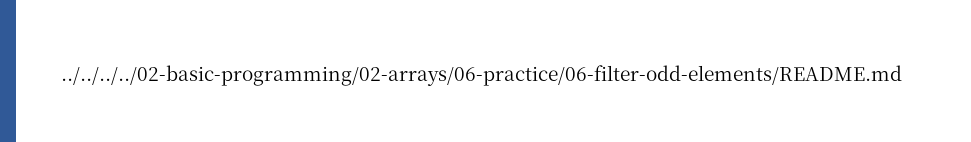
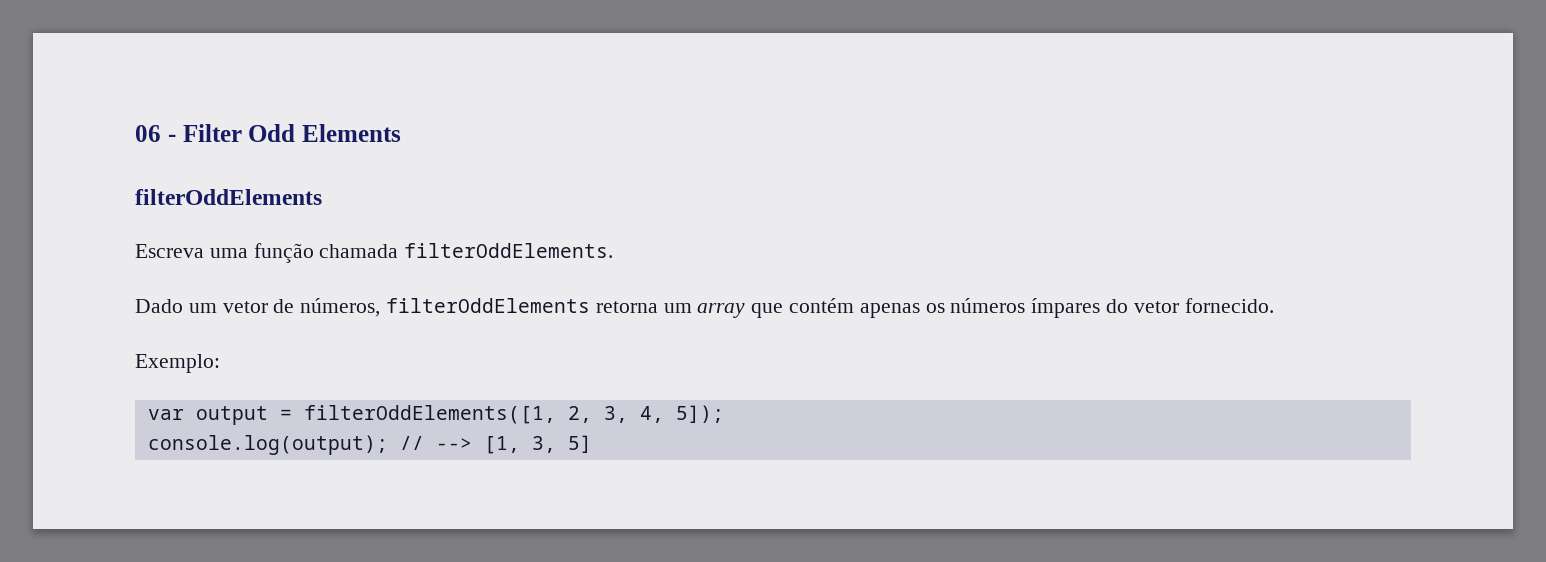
[61,65,902,86] ../../../../02-basic-programming/02-arrays/06-practice/06-filter-odd-elements/README.md -> [135,124,401,142] [135,189,322,205] [135,243,614,263] [135,298,1274,318] [135,354,220,373] [147,405,724,425] [147,435,592,455] 06 - Filter Odd Elements // filterOddElements // Escreva uma função chamada filterOddElements. // Dado um vetor de números, filterOddElements retorna um array que contém apenas os números ímpares do vetor fornecido. // Exemplo: // var output = filterOddElements([1, 2, 3, 4, 5]); // console.log(output); // --> [1, 3, 5]

